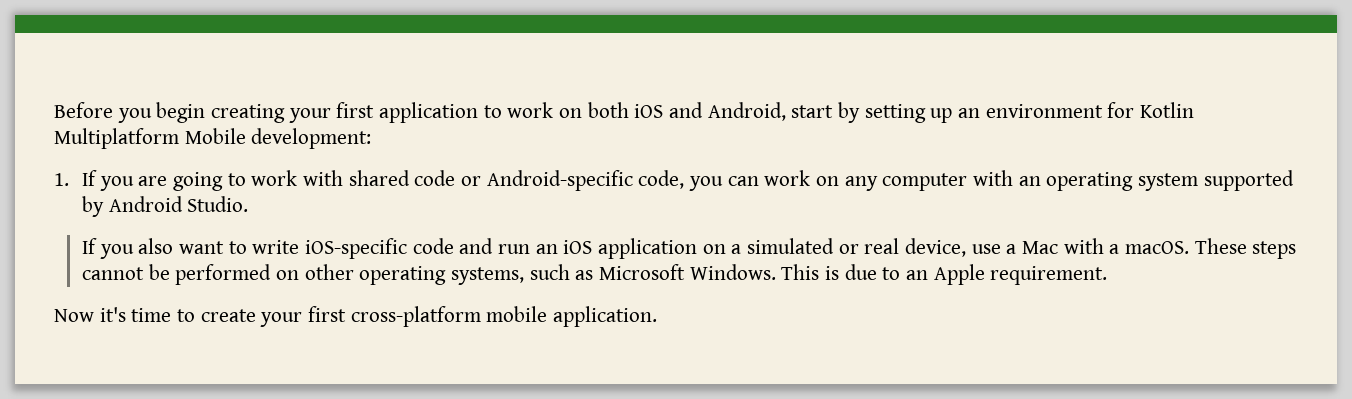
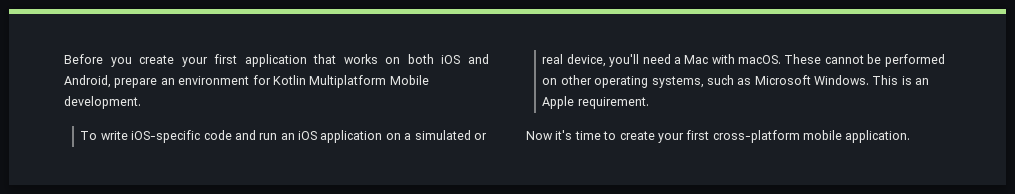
[156,102,286,123] begin creating -> [139,55,175,64] create
[483,102,554,118] to work -> [313,54,378,64] that works
[791,102,953,123] start by setting up -> [114,78,158,88] prepare
[251,128,372,149] [54,170,1294,191] [82,196,249,217] [82,238,247,259] development: // 1. If you are going to work with shared code or Android-specific code, you can work on any computer with an operating system supported by Android Studio. // If you also want to -> [64,96,141,109] [80,131,98,140] development. // To
[971,244,1001,254] use -> [609,54,671,67] you'll need
[1109,244,1120,254] a -> (735, 59) none
[1252,241,1297,259] steps -> (822, 59) none
[844,264,901,280] due to -> (912, 80) none

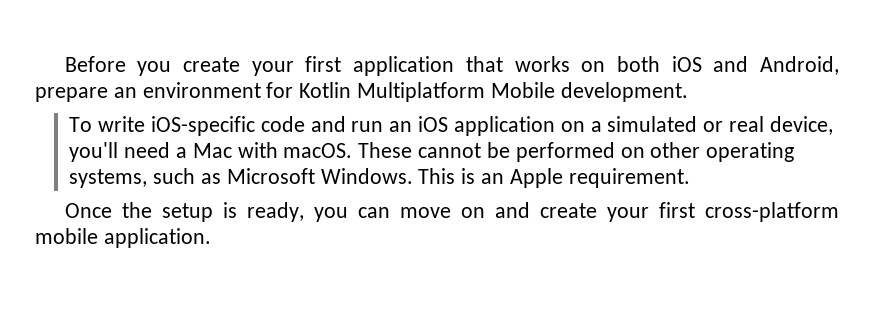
[526,130,617,140] Now it's time to -> [64,202,530,222] Once the setup is ready, you can move on and

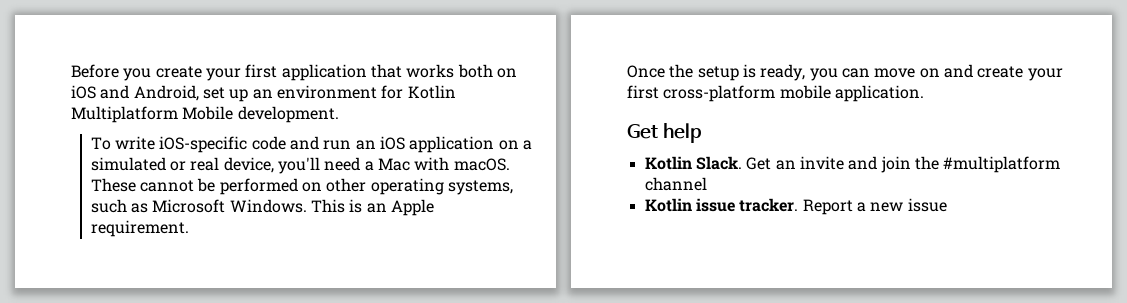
[581,56,660,72] on both -> [457,64,517,78] both on
[35,87,108,102] prepare -> [202,87,249,102] set up
(211, 238) none -> [627,123,701,143] [644,156,1061,173] [644,177,707,191] [644,198,947,215] // Get help // Kotlin Slack. Get an invite and join the #multiplatform channel // Kotlin issue tracker. Report a new issue

